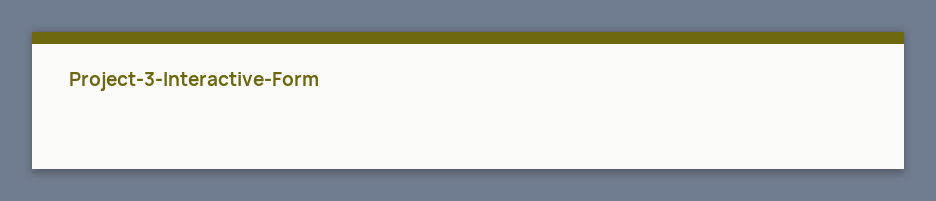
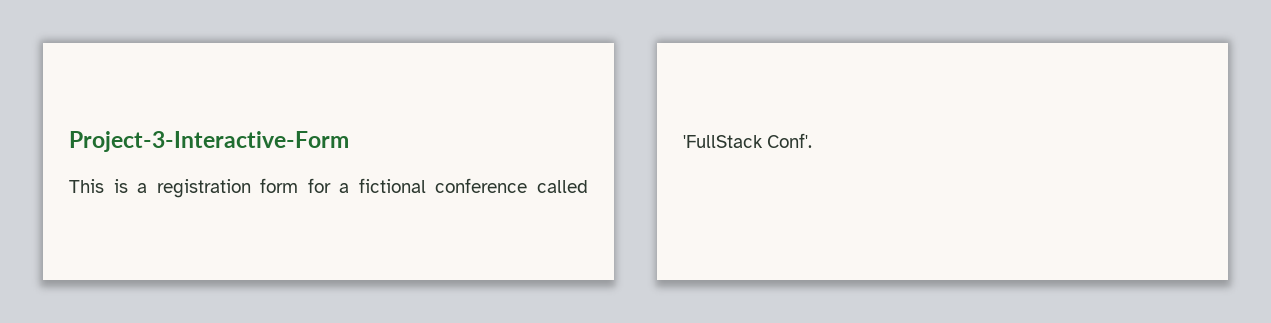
(319, 81) none -> [69,178,588,198] [683,133,813,148] // This is a registration form for a fictional conference called 'FullStack Conf'.

